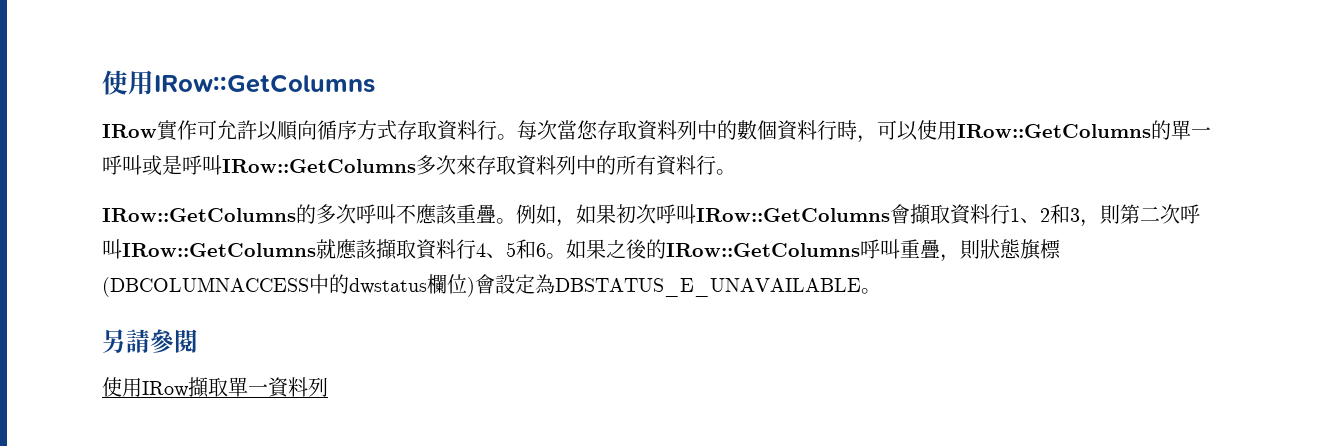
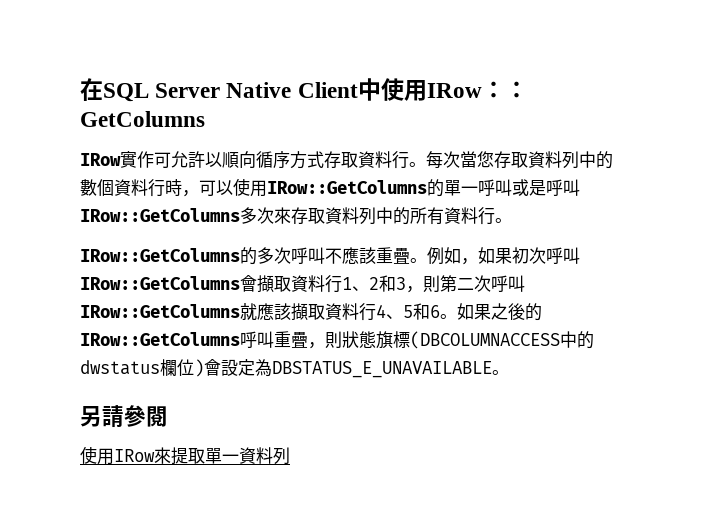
[102,70,375,95] 使用IRow::GetColumns -> [80,78,528,102] [80,111,205,127] 在SQL Server Native Client中使用IRow：：GetColumns
[188,377,209,398] 擷 -> [154,447,188,465] 來提

